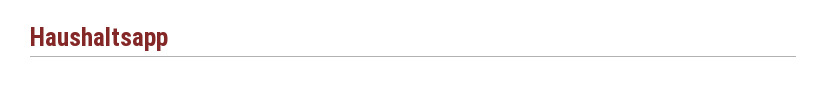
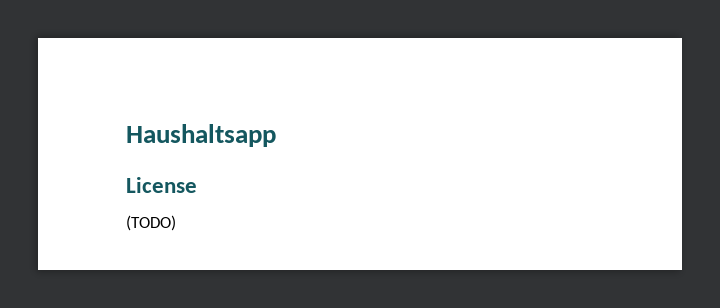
(168, 39) none -> [126,177,197,193] [126,215,176,231] // License // (TODO)

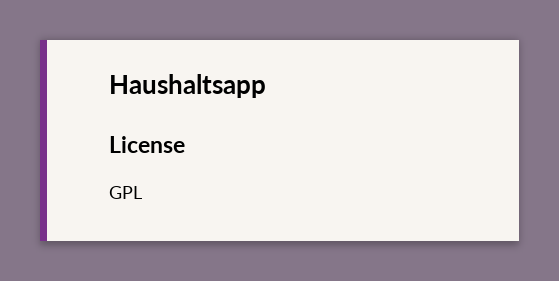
[126,215,176,231] (TODO) -> [109,186,142,199] GPL

